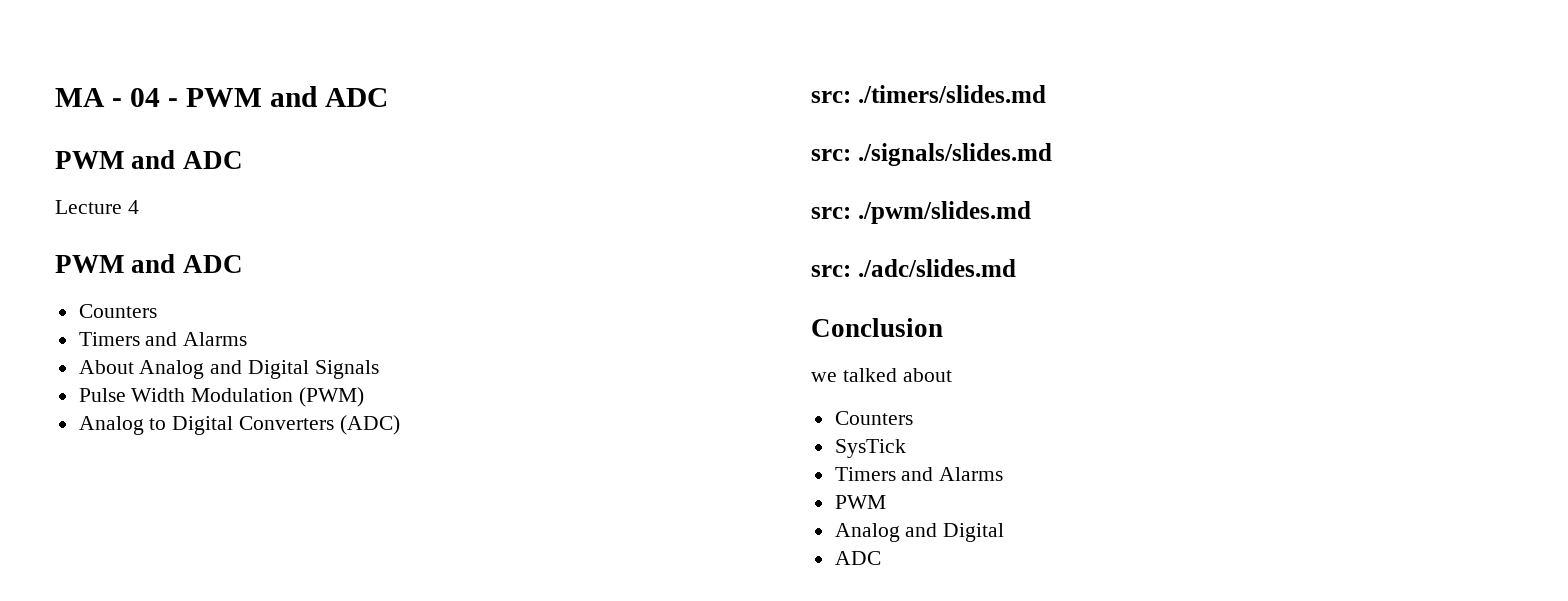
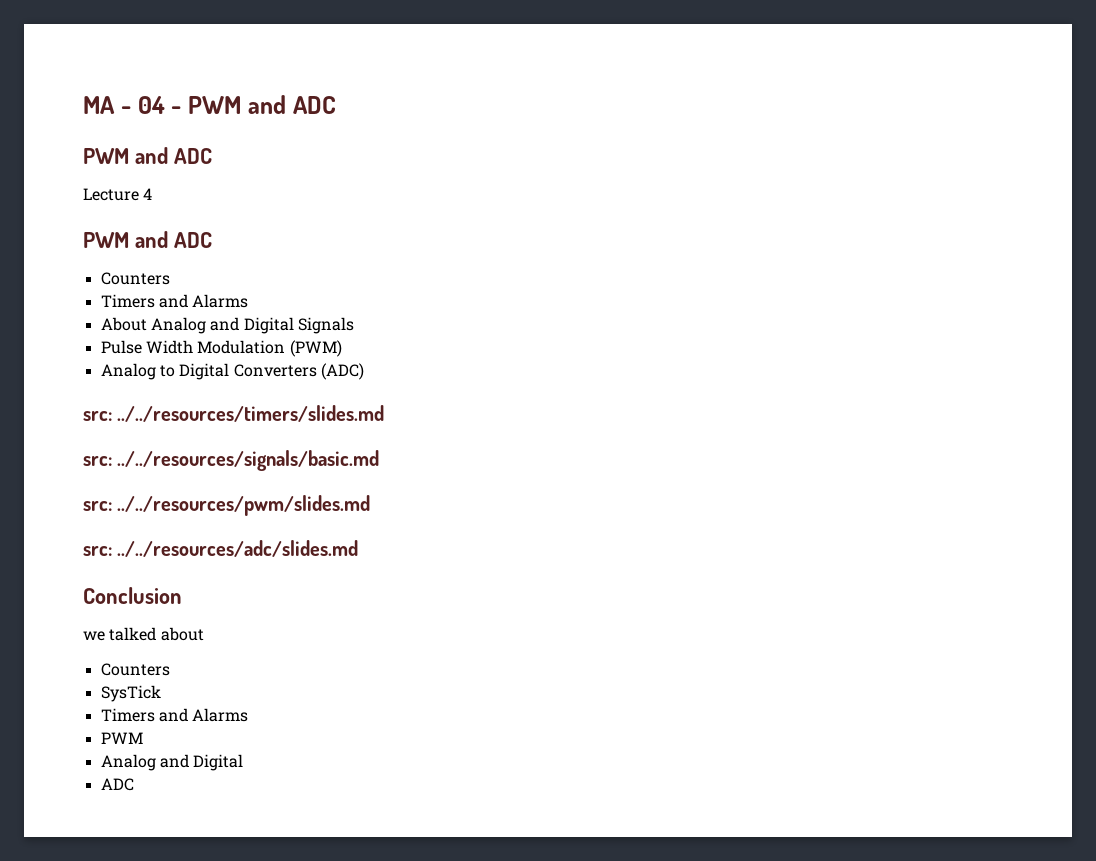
[857,85,1046,103] [811,143,1052,166] [811,201,1031,224] [811,259,1016,277] ./timers/slides.md // src: ./signals/slides.md // src: ./pwm/slides.md // src: ./adc/slides.md -> [117,405,385,422] [83,450,380,471] [83,495,371,516] [83,540,359,557] ../../resources/timers/slides.md // src: ../../resources/signals/basic.md // src: ../../resources/pwm/slides.md // src: ../../resources/adc/slides.md

